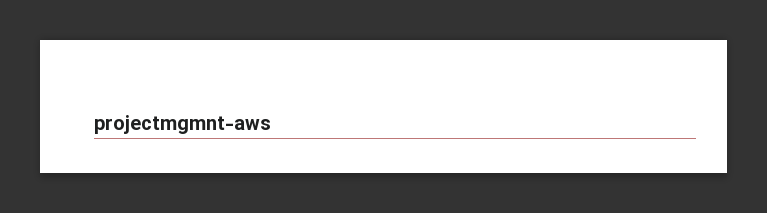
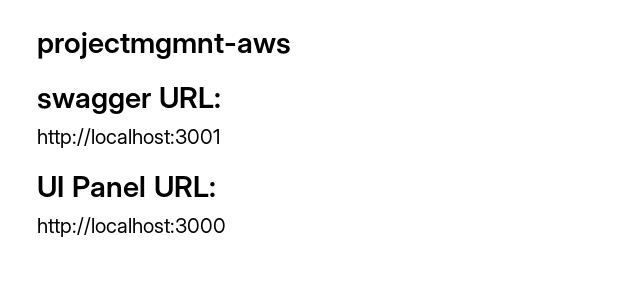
(271, 124) none -> [37,87,221,114] [37,128,220,148] [37,176,216,197] [37,217,226,237] // swagger URL: // http://localhost:3001 // UI Panel URL: // http://localhost:3000

